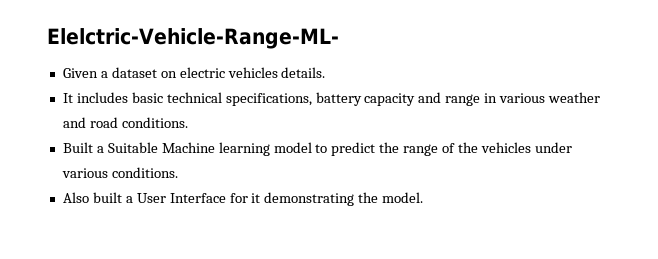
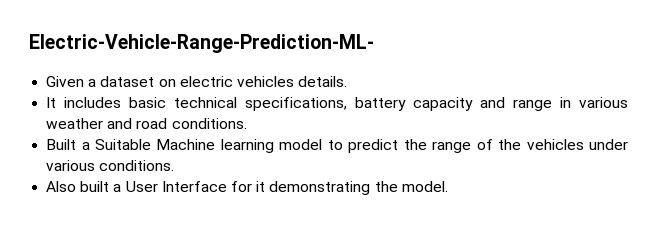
[47,28,339,49] Elelctric-Vehicle-Range-ML- -> [29,34,374,53] Electric-Vehicle-Range-Prediction-ML-

